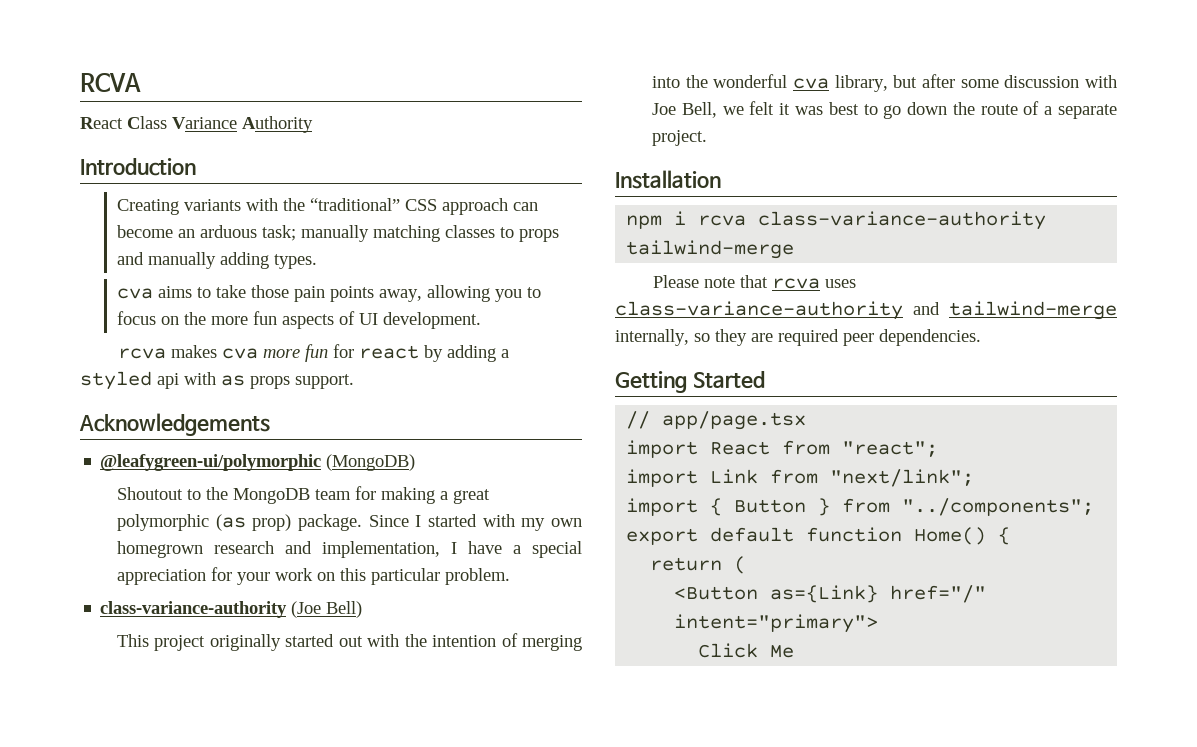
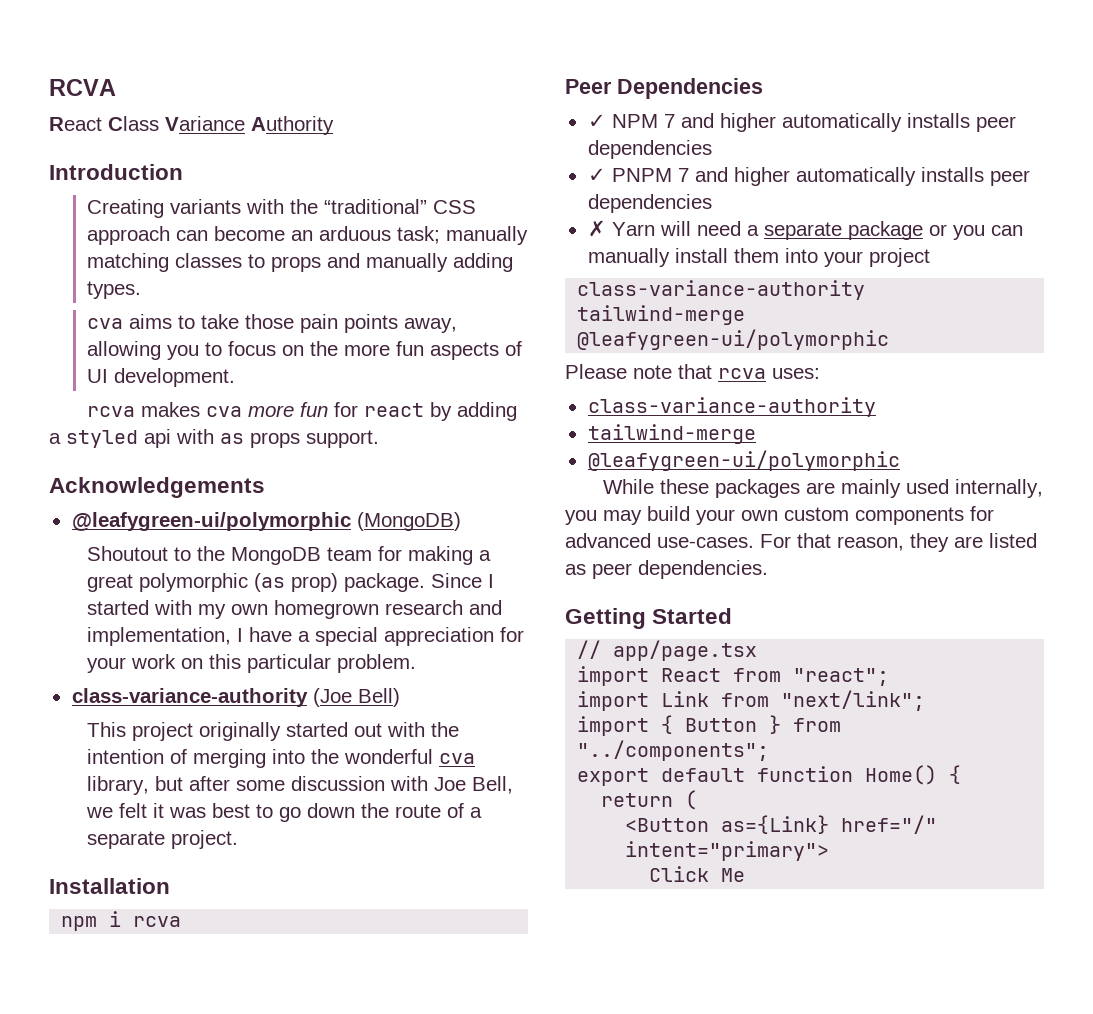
(747, 220) none -> [565,78,763,99] [587,113,1016,132] [587,140,712,159] [587,167,1030,186] [587,194,712,213] [587,220,1023,240] [587,248,930,267] // Peer Dependencies // ✓ NPM 7 and higher automatically installs peer dependencies // ✓ PNPM 7 and higher automatically installs peer dependencies // ✗ Yarn will need a separate package or you can manually install them into your project //
(795, 249) none -> [577,329,890,350] @leafygreen-ui/polymorphic
[825,279,857,288] [615,301,1117,320] [615,329,839,346] uses class-variance-authority and tailwind-merge internally, so they are required -> [772,368,820,379] [587,397,876,417] [587,424,756,444] [587,450,900,471] [603,479,1044,498] [565,506,994,525] [565,533,1037,552] [565,564,586,575] uses: // class-variance-authority // tailwind-merge // @leafygreen-ui/polymorphic // While these packages are mainly used internally, you may build your own custom components for advanced use-cases. For that reason, they are listed as

